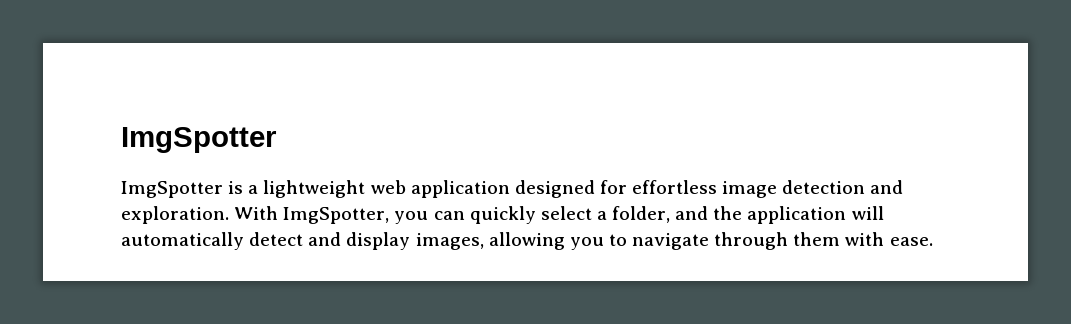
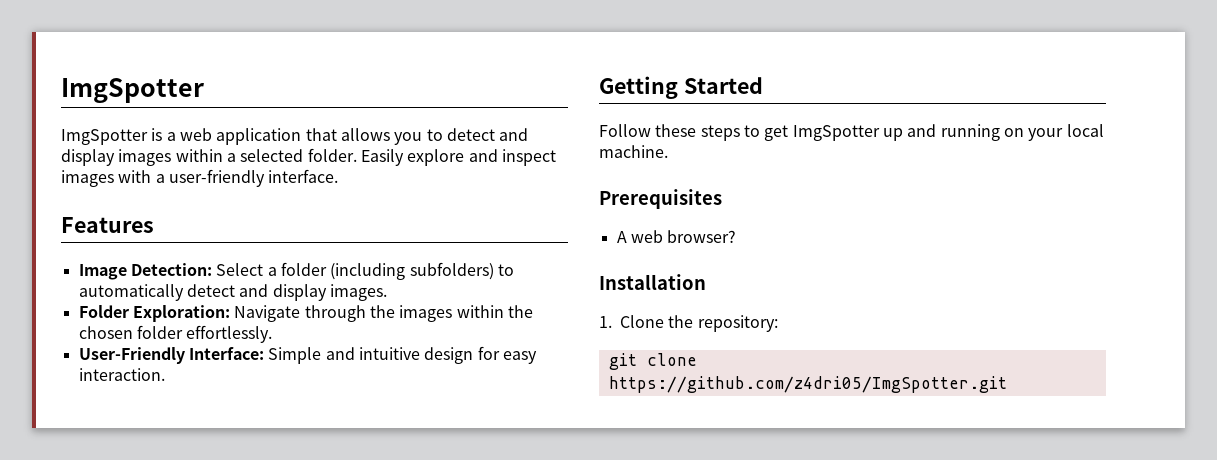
[263,180,366,198] lightweight -> (176, 136) none
[514,180,904,198] [121,206,884,224] [121,232,933,250] designed for effortless image detection and exploration. With ImgSpotter, you can quickly select a folder, and the application will automatically detect and display images, allowing you to navigate through them with ease. -> [305,128,529,145] [61,148,556,166] [61,169,339,187] [61,217,154,233] [78,262,514,280] [78,284,387,301] [78,305,533,322] [78,325,273,343] [78,346,537,364] [78,368,165,381] [599,76,763,99] [599,124,1104,141] [599,145,668,158] [599,189,722,209] [616,230,737,243] [599,274,706,290] [599,315,778,332] [608,353,697,370] [608,376,1007,393] that allows you to detect and display images within a selected folder. Easily explore and inspect images with a user-friendly interface. // Features // Image Detection: Select a folder (including subfolders) to automatically detect and display images. // Folder Exploration: Navigate through the images within the chosen folder effortlessly. // User-Friendly Interface: Simple and intuitive design for easy interaction. // Getting Started // Follow these steps to get ImgSpotter up and running on your local machine. // Prerequisites // A web browser? // Installation // 1. Clone the repository: // git clone https://github.com/z4dri05/ImgSpotter.git

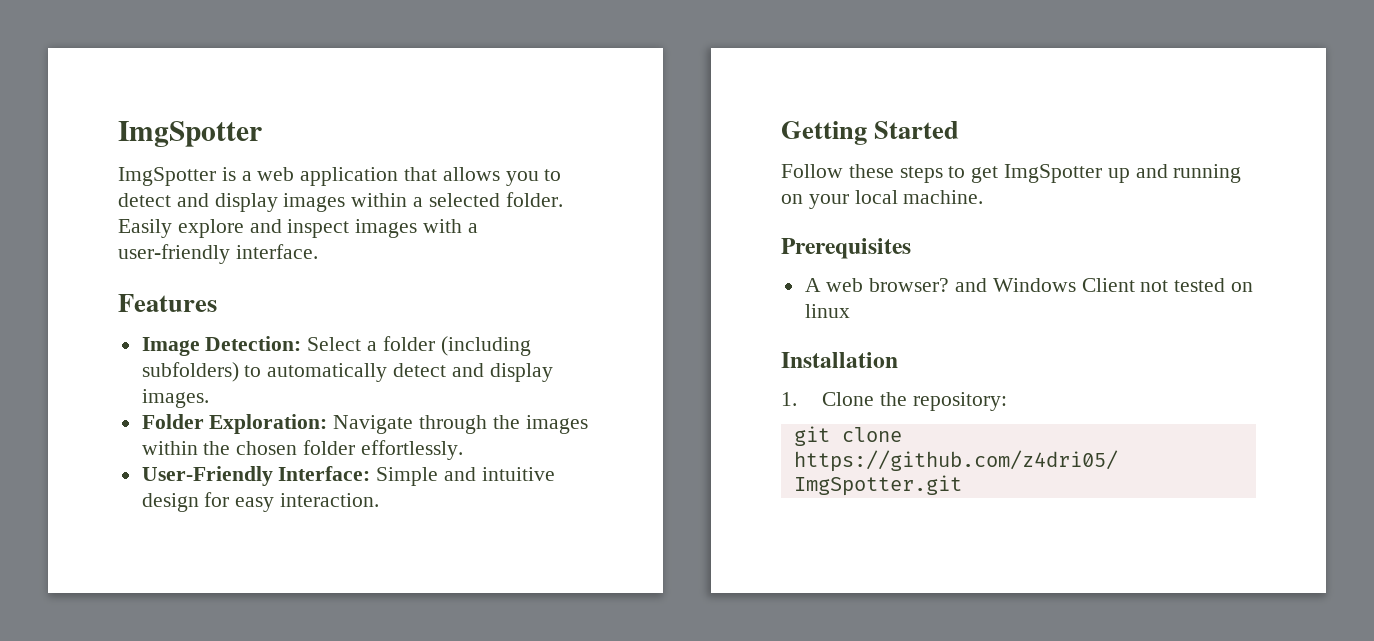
(737, 236) none -> [955,278,1254,292] [804,304,850,318] and Windows Client not tested on linux

